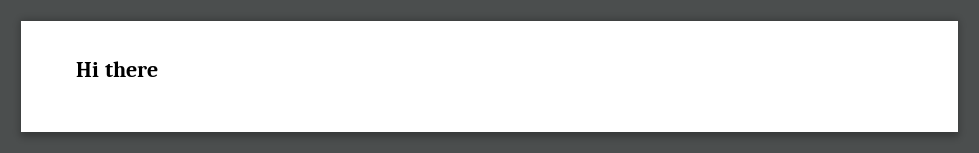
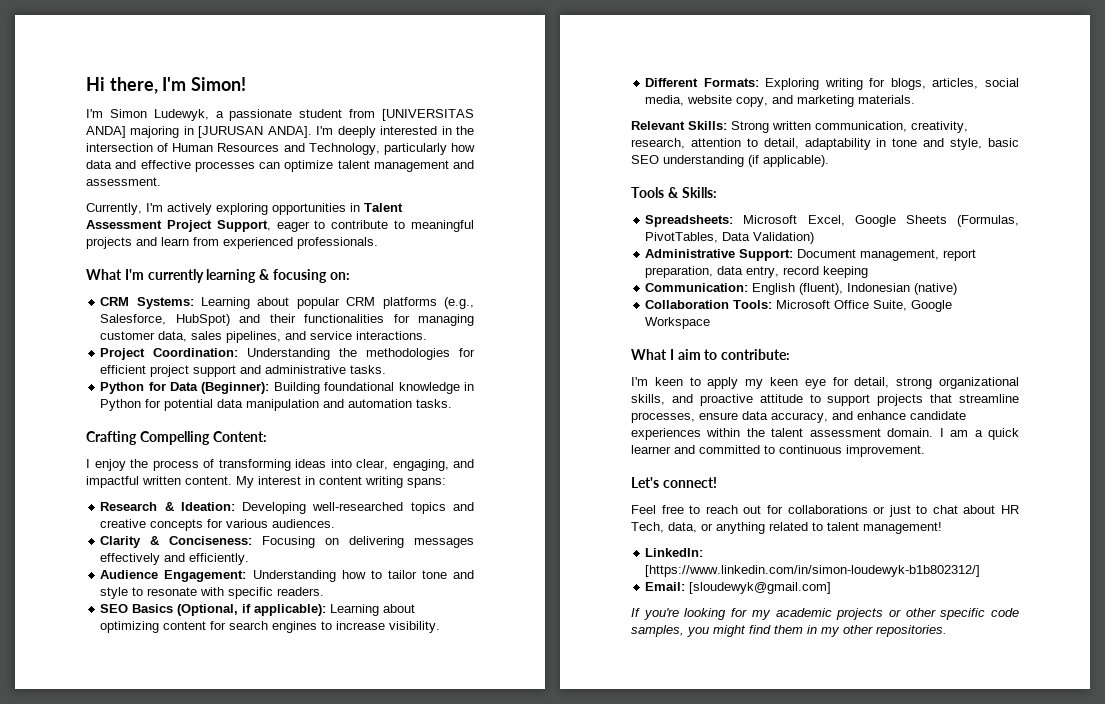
[104,61,158,77] there -> [109,77,247,94] [86,109,474,121] [86,126,475,138] [86,143,475,155] [86,160,474,172] [86,177,161,186] [86,203,403,215] [86,220,474,232] [86,237,378,249] [86,269,350,283] [100,297,474,309] [100,314,474,326] [100,331,428,343] [100,348,475,360] [100,365,387,377] [100,382,474,394] [100,399,453,411] [86,431,267,445] [86,459,474,471] [86,476,446,488] [100,502,474,514] [100,519,336,531] [100,536,474,548] [100,553,250,565] [100,570,475,582] [100,587,325,599] [100,604,416,616] [100,621,441,633] [645,78,1019,90] [645,95,916,107] [631,121,968,133] [631,138,1019,150] [631,155,829,167] [631,187,717,198] [645,215,1019,227] [645,232,815,244] [645,249,977,261] [645,266,869,278] [645,283,958,295] [645,300,953,312] [645,317,711,329] [631,349,791,360] [631,377,1019,389] [631,394,1019,406] [631,411,966,423] [631,428,1019,440] [631,445,925,457] [631,477,717,488] [631,505,1019,517] [631,522,942,534] [645,548,704,557] [645,565,981,577] [645,582,832,594] [631,608,1019,620] [631,625,947,637] there, I'm Simon! // I'm Simon Ludewyk, a passionate student from [UNIVERSITAS ANDA] majoring in [JURUSAN ANDA]. I'm deeply interested in the intersection of Human Resources and Technology, particularly how data and effective processes can optimize talent management and assessment. // Currently, I'm actively exploring opportunities in Talent Assessment Project Support, eager to contribute to meaningful projects and learn from experienced professionals. // What I'm currently learning & focusing on: // CRM Systems: Learning about popular CRM platforms (e.g., Salesforce, HubSpot) and their functionalities for managing customer data, sales pipelines, and service interactions. // Project Coordination: Understanding the methodologies for efficient project support and administrative tasks. // Python for Data (Beginner): Building foundational knowledge in Python for potential data manipulation and automation tasks. // Crafting Compelling Content: // I enjoy the process of transforming ideas into clear, engaging, and impactful written content. My interest in content writing spans: // Research & Ideation: Developing well-researched topics and creative concepts for various audiences. // Clarity & Conciseness: Focusing on delivering messages effectively and efficiently. // Audience Engagement: Understanding how to tailor tone and style to resonate with specific readers. // SEO Basics (Optional, if applicable): Learning about optimizing content for search engines to increase visibility. // Different Formats: Exploring writing for blogs, articles, social media, website copy, and marketing materials. // Relevant Skills: Strong written communication, creativity, research, attention to detail, adaptability in tone and style, basic SEO understanding (if applicable). // Tools & Skills: // Spreadsheets: Microsoft Excel, Google Sheets (Formulas, PivotTables, Data Validation) // Administrative Support: Document management, report preparation, data entry, record keeping // Communication: English (fluent), Indonesian (native) // Collaboration Tools: Microsoft Office Suite, Google Workspace // What I aim to contribute: // I'm keen to apply my keen eye for detail, strong organizational skills, and proactive attitude to support projects that streamline processes, ensure data accuracy, and enhance candidate experiences within the talent assessment domain. I am a quick learner and committed to continuous improvement. // Let's connect! // Feel free to reach out for collaborations or just to chat about HR Tech, data, or anything related to talent management! // LinkedIn: [https://www.linkedin.com/in/simon-loudewyk-b1b802312/] // Email: [sloudewyk@gmail.com] // If you're looking for my academic projects or other specific code samples, you might find them in my other repositories.

